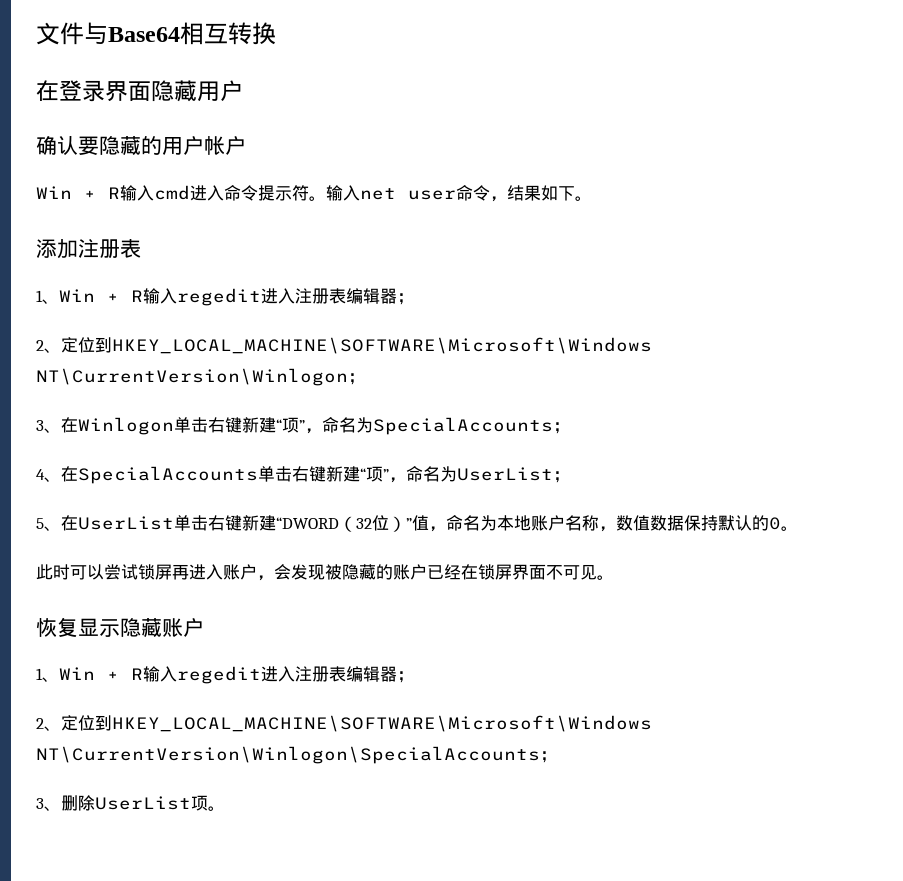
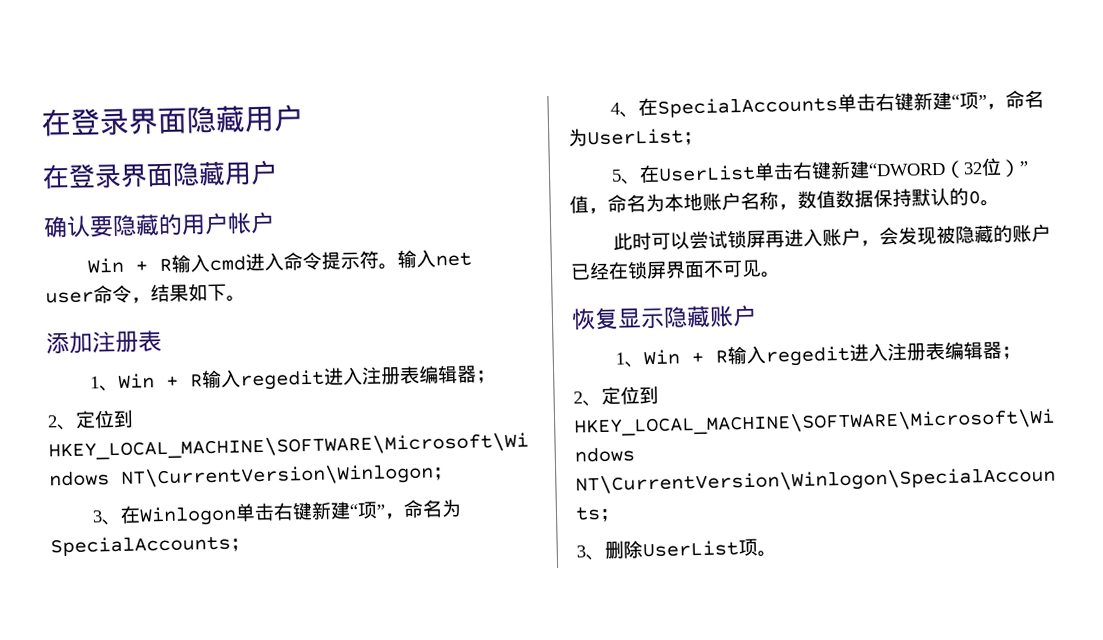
[36,22,276,45] 文件与Base64相互转换 -> [41,104,304,137] 在登录界面隐藏用户

